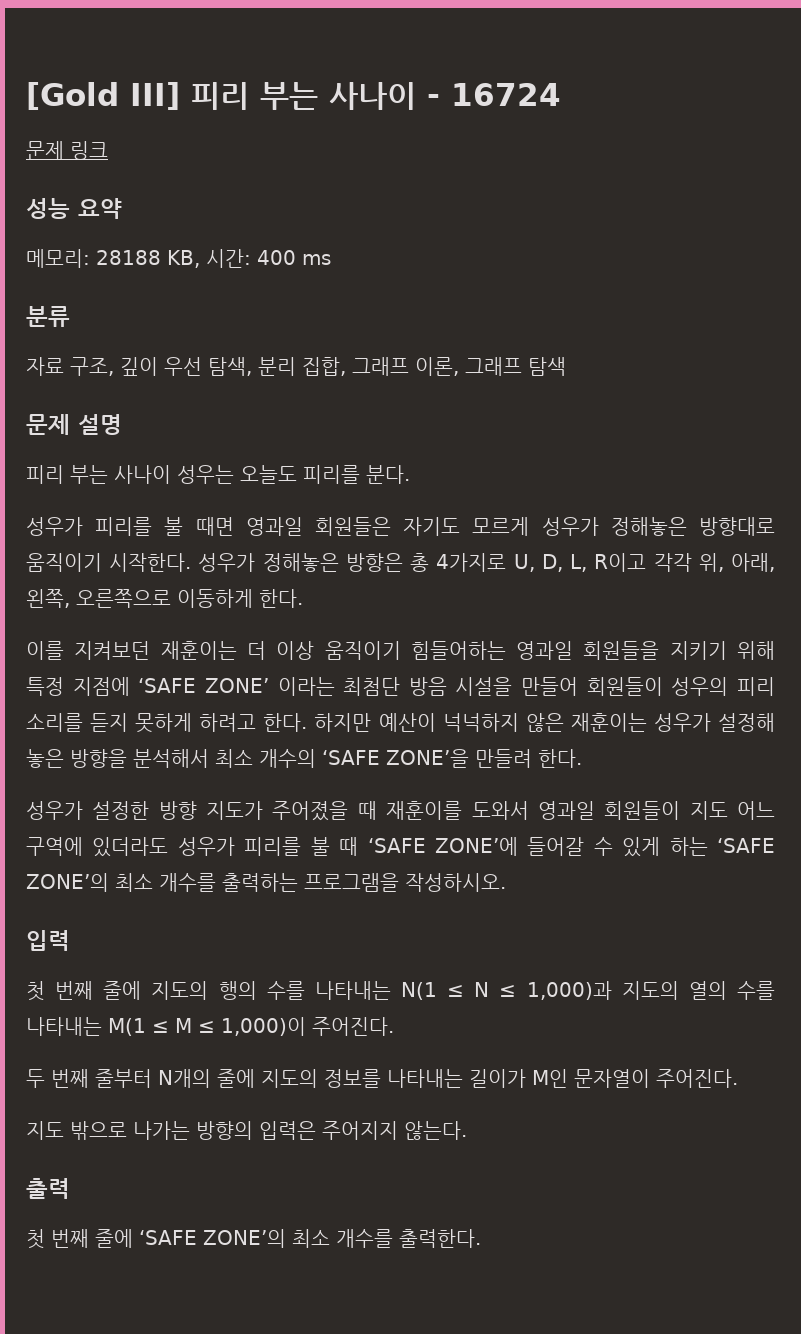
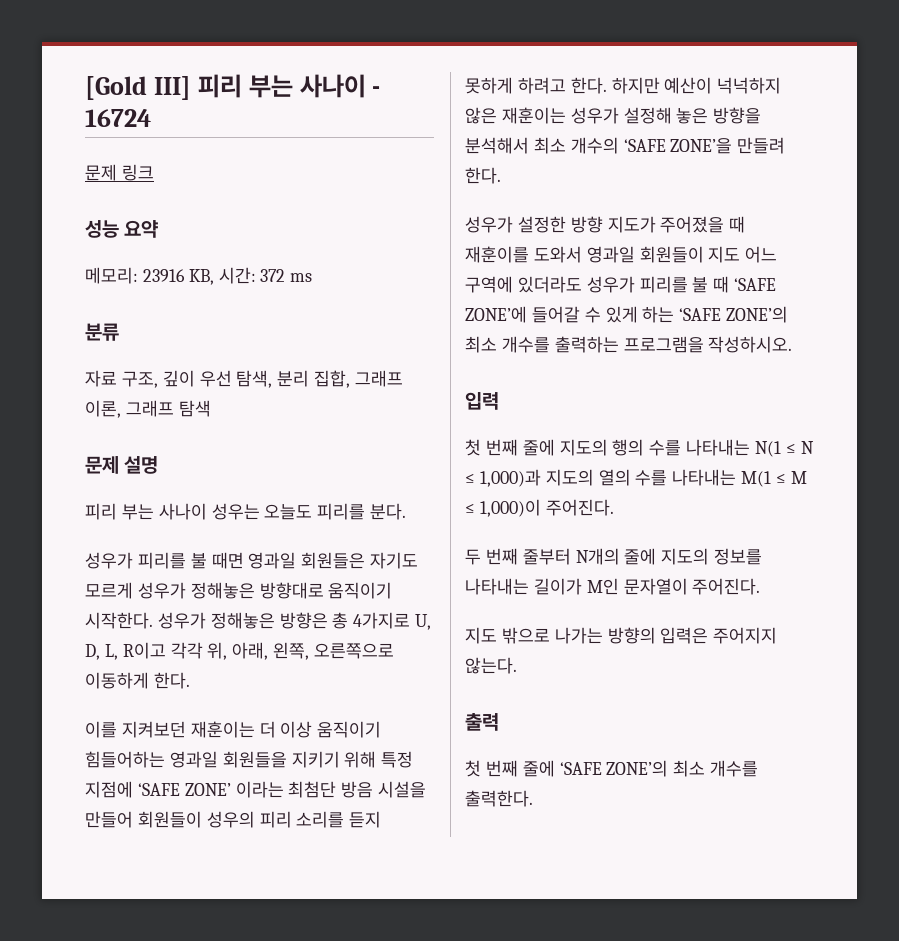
[96,250,161,265] 28188 -> [142,269,185,282] 23916
[257,250,296,265] 400 -> [260,269,286,282] 372

